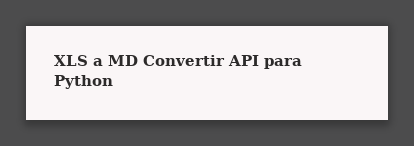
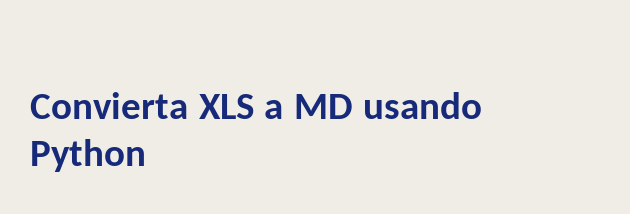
(54, 60) none -> [30,92,188,119] Convierta
[143,55,302,69] Convertir API para -> [363,92,483,119] usando

